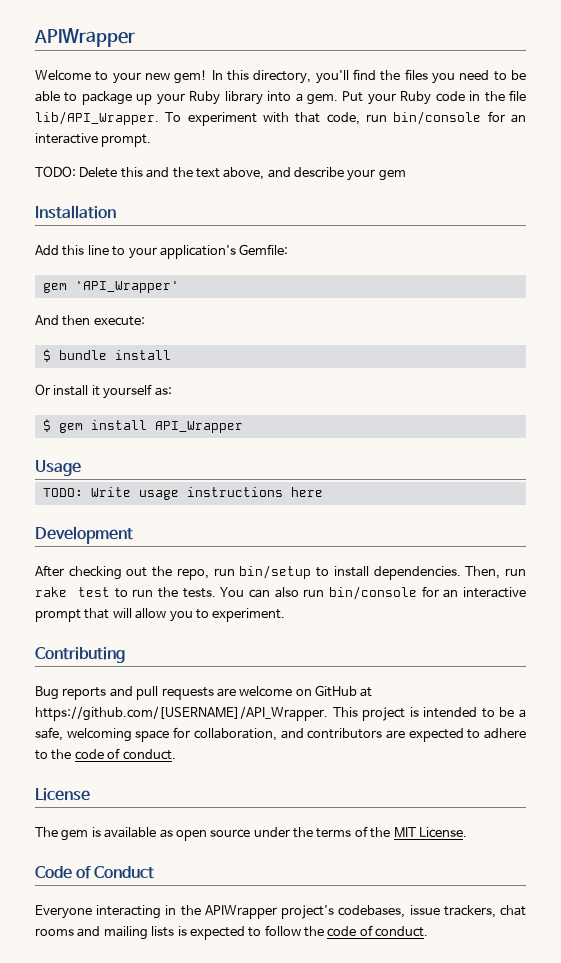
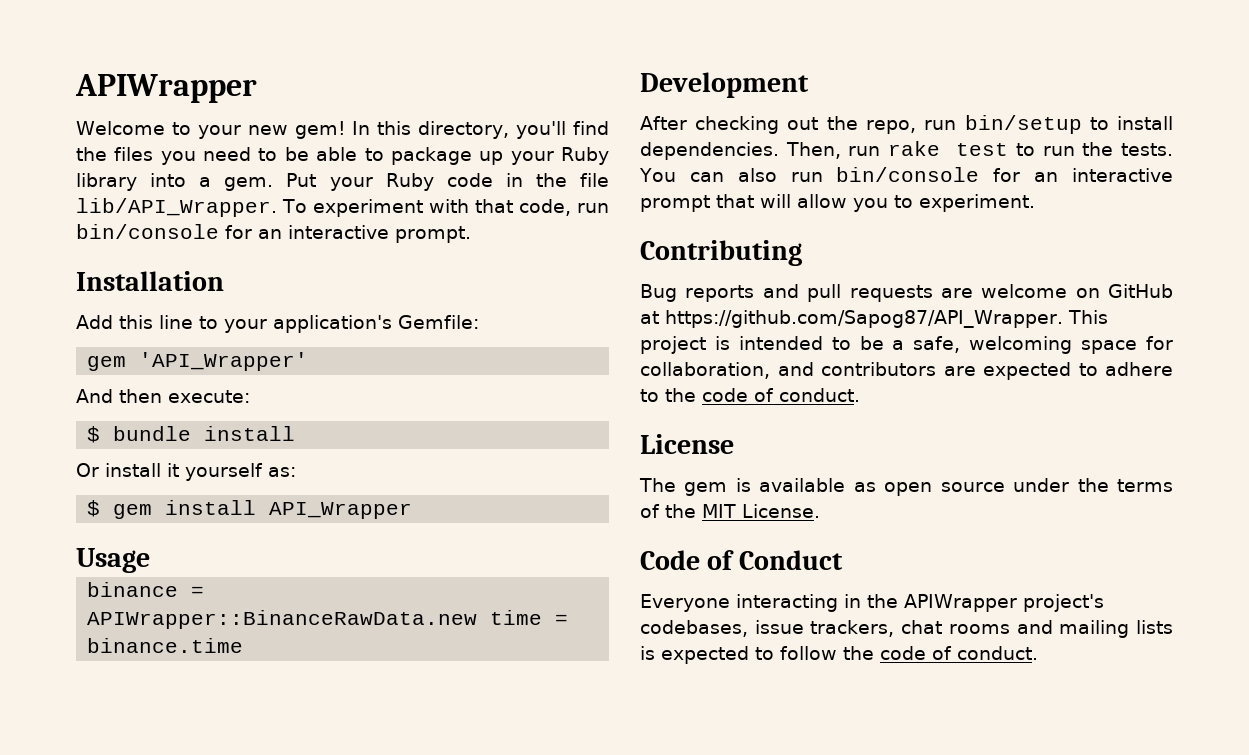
[35,166,406,181] // TODO: Delete this and the text above, and describe your gem -> (471, 234) none
[42,487,323,500] TODO: Write usage instructions here -> [87,582,205,597] [87,610,569,629] [87,638,244,653] binance = APIWrapper::BinanceRawData.new time = binance.time
[35,706,328,721] https://github.com/[USERNAME]/API_Wrapper. -> [665,310,1063,328] https://github.com/Sapog87/API_Wrapper.

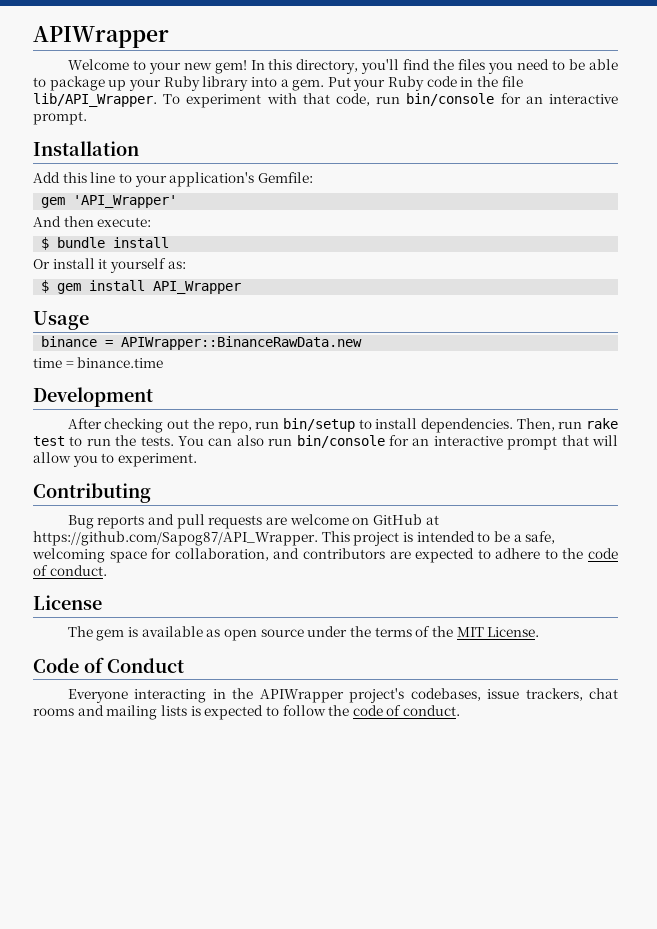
(478, 619) none -> (363, 343) //

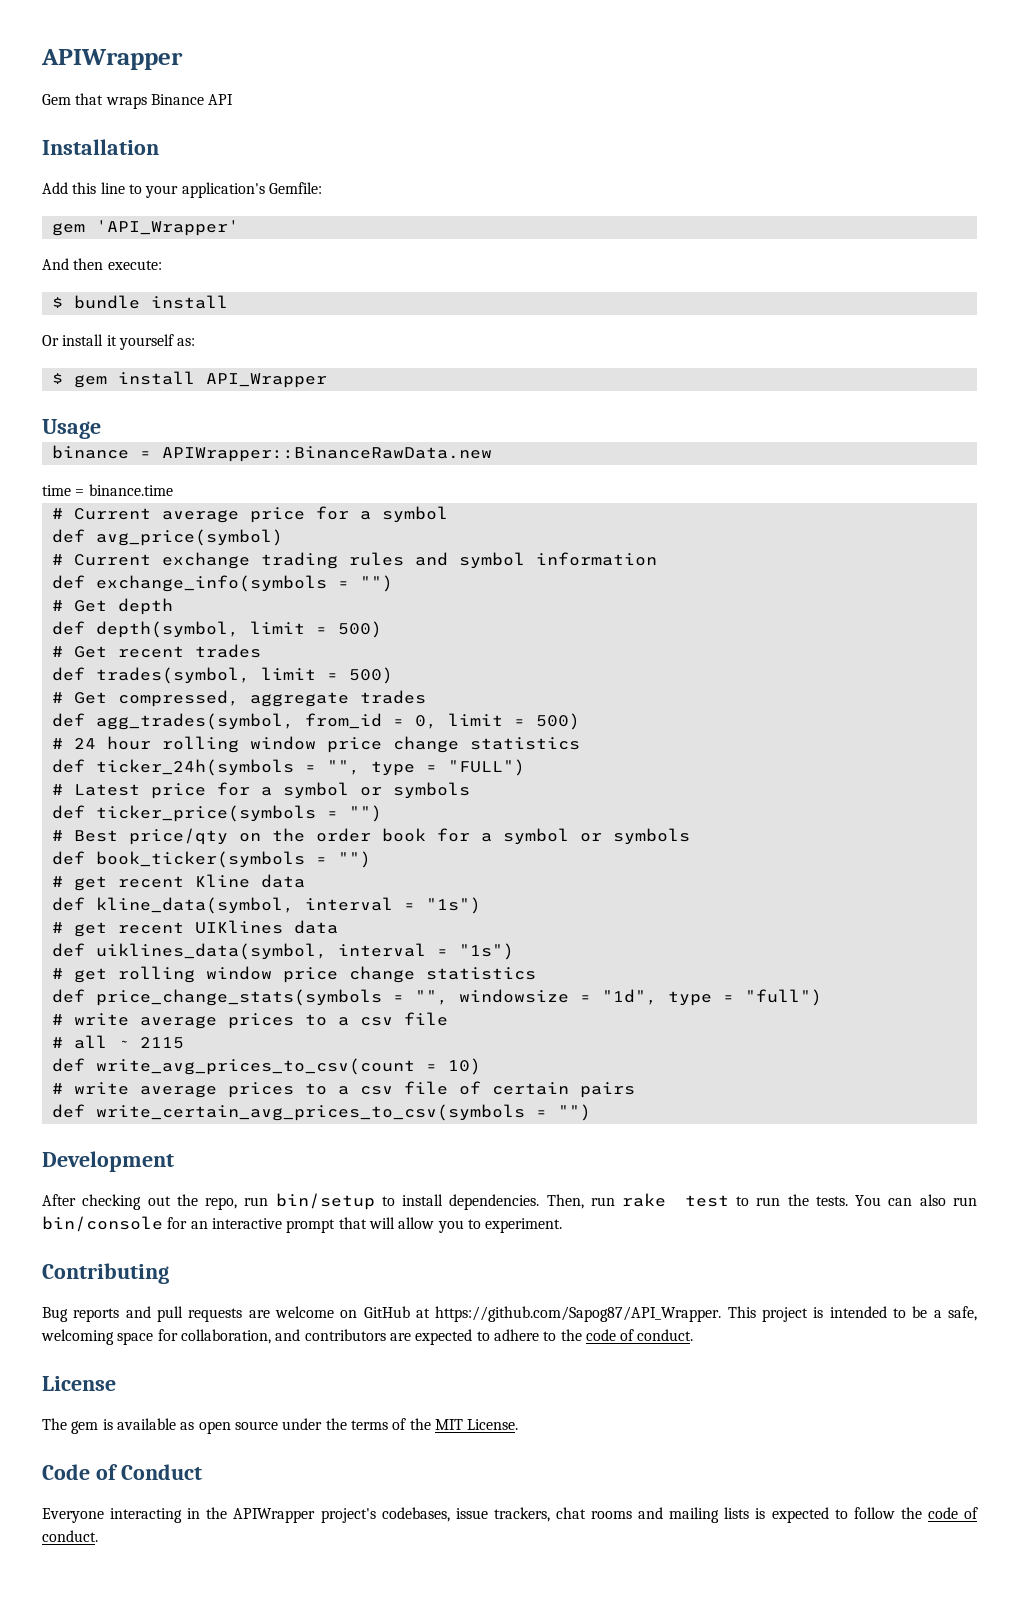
[67,59,619,74] [33,76,523,91] [33,93,618,108] [33,111,87,125] Welcome to your new gem! In this directory, you'll find the files you need to be able to package up your Ruby library into a gem. Put your Ruby code in the file lib/API_Wrapper. To experiment with that code, run bin/console for an interactive prompt. -> [42,93,234,109] Gem that wraps Binance API
(164, 362) none -> [51,506,448,523] [51,529,283,546] [51,552,657,569] [51,575,393,592] [51,598,173,615] [51,621,382,638] [51,644,261,658] [51,667,393,684] [51,690,426,707] [51,713,580,730] [51,736,580,753] [51,759,525,776] [51,782,470,799] [51,805,382,822] [51,828,690,845] [51,851,371,868] [51,874,305,891] [51,897,481,914] [51,920,338,937] [51,943,514,960] [51,966,536,983] [51,989,822,1006] [51,1012,448,1029] [51,1035,184,1049] [51,1058,481,1075] [51,1081,635,1098] [51,1104,591,1121] // # Current average price for a symbol // def avg_price(symbol) // # Current exchange trading rules and symbol information // def exchange_info(symbols = "") // # Get depth // def depth(symbol, limit = 500) // # Get recent trades // def trades(symbol, limit = 500) // # Get compressed, aggregate trades // def agg_trades(symbol, from_id = 0, limit = 500) // # 24 hour rolling window price change statistics // def ticker_24h(symbols = "", type = "FULL") // # Latest price for a symbol or symbols // def ticker_price(symbols = "") // # Best price/qty on the order book for a symbol or symbols // def book_ticker(symbols = "") // # get recent Kline data // def kline_data(symbol, interval = "1s") // # get recent UIKlines data // def uiklines_data(symbol, interval = "1s") // # get rolling window price change statistics // def price_change_stats(symbols = "", windowsize = "1d", type = "full") // # write average prices to a csv file // # all ~ 2115 // def write_avg_prices_to_csv(count = 10) // # write average prices to a csv file of certain pairs // def write_certain_avg_prices_to_csv(symbols = "")

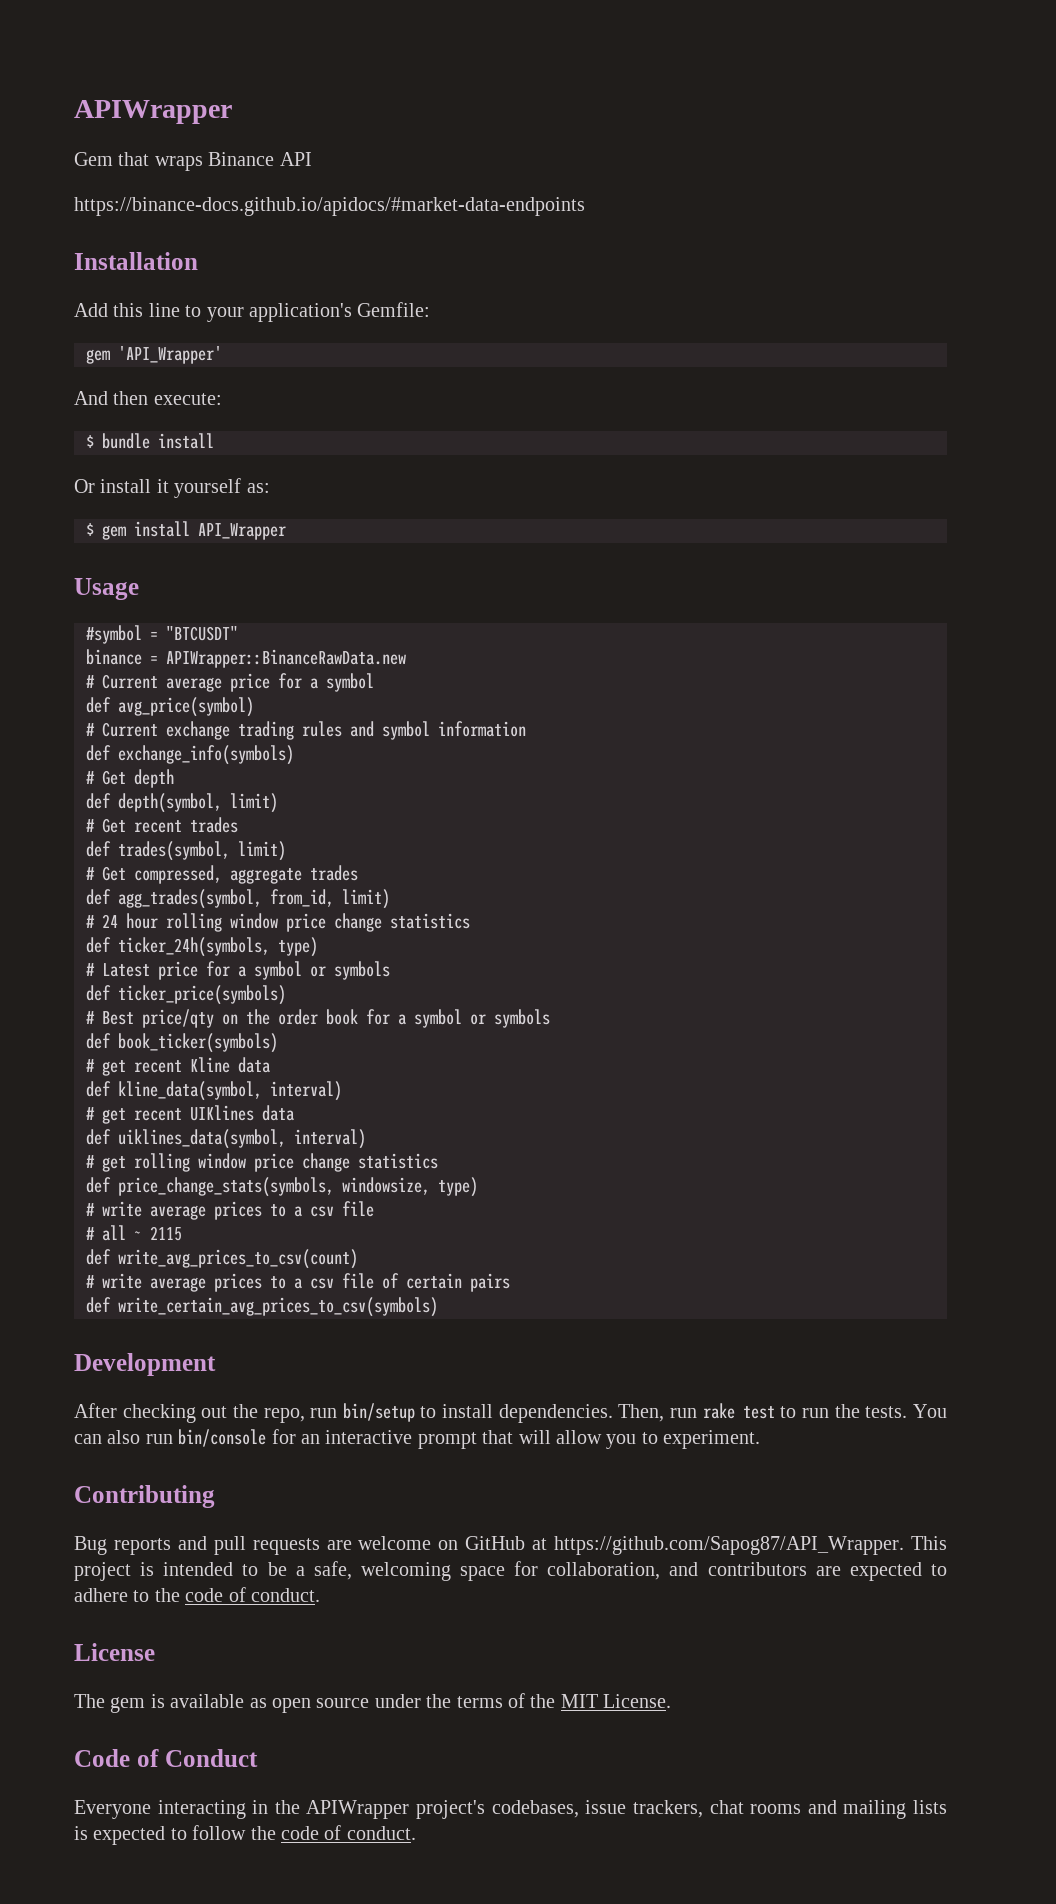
(234, 99) none -> [74,197,585,216] // https://binance-docs.github.io/apidocs/#market-data-endpoints
(101, 429) none -> [86,625,238,644] // #symbol = "BTCUSDT"
[42,484,173,496] // time = binance.time -> (406, 658) none
[95,575,393,592] exchange_info(symbols = "") -> [118,745,294,765] exchange_info(symbols)
[249,621,382,638] limit = 500) -> [230,793,278,813] limit)
[260,667,393,684] limit = 500) -> [238,841,286,861] limit)
[304,713,580,730] from_id = 0, limit = 500) -> [270,889,390,909] from_id, limit)
[95,759,525,776] ticker_24h(symbols = "", type = "FULL") -> [118,937,318,957] ticker_24h(symbols, type)
[95,805,382,822] ticker_price(symbols = "") -> [118,985,286,1005] ticker_price(symbols)
[95,851,371,868] book_ticker(symbols = "") -> [118,1033,278,1053] book_ticker(symbols)
[304,897,481,914] interval = "1s") -> [270,1081,342,1101] interval)
[337,943,514,960] interval = "1s") -> [294,1129,366,1149] interval)
[95,989,822,1006] price_change_stats(symbols = "", windowsize = "1d", type = "full") -> [118,1177,478,1197] price_change_stats(symbols, windowsize, type)
[95,1058,481,1075] write_avg_prices_to_csv(count = 10) -> [118,1249,358,1269] write_avg_prices_to_csv(count)
[95,1104,591,1121] write_certain_avg_prices_to_csv(symbols = "") -> [118,1297,438,1317] write_certain_avg_prices_to_csv(symbols)

